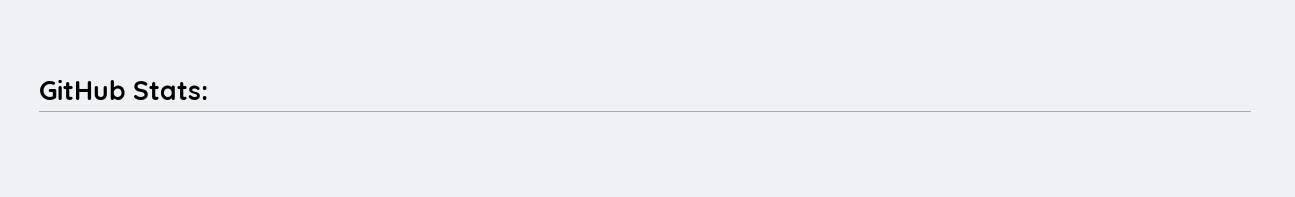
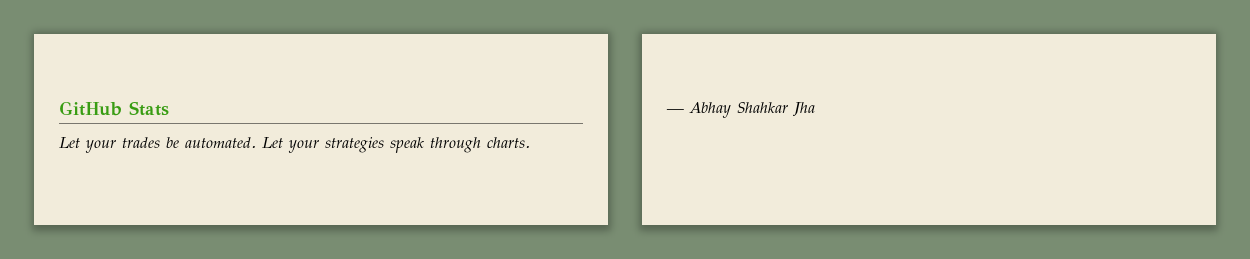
[133,81,209,100] Stats: -> [129,101,169,116] [59,137,530,153] [666,102,815,118] Stats // Let your trades be automated. Let your strategies speak through charts. // — Abhay Shahkar Jha

